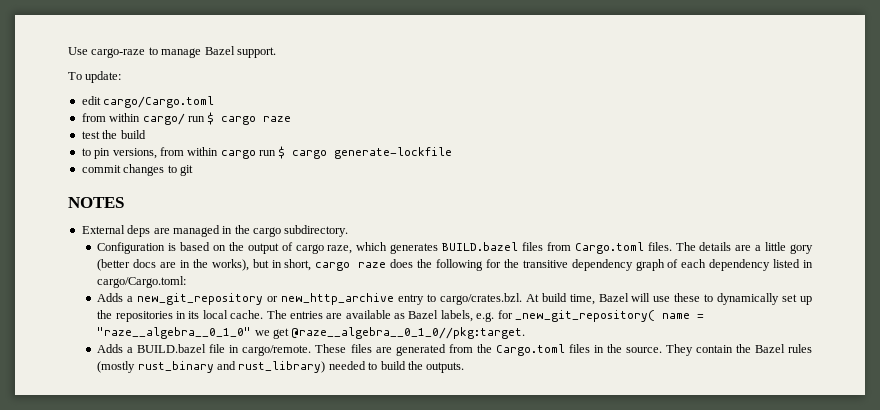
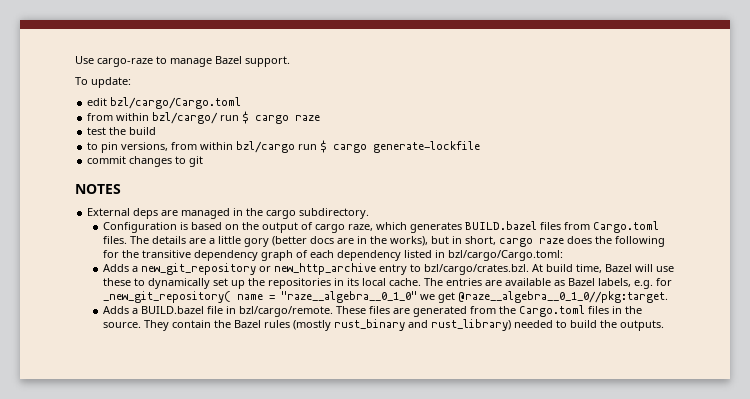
[103,96,215,108] [81,113,185,125] cargo/Cargo.toml // from within cargo/ -> [110,97,242,109] [87,112,219,124] bzl/cargo/Cargo.toml // from within bzl/cargo/
[220,150,256,159] cargo -> [236,141,296,153] bzl/cargo
[97,276,187,288] cargo/Cargo.toml: -> [447,250,563,261] bzl/cargo/Cargo.toml:
[439,293,522,305] cargo/crates.bzl. -> [423,264,529,275] bzl/cargo/crates.bzl.
[242,345,312,356] cargo/remote. -> [238,306,333,317] bzl/cargo/remote.

